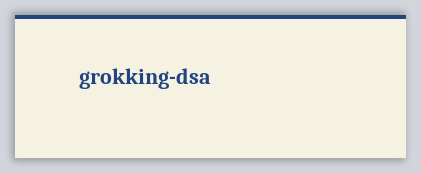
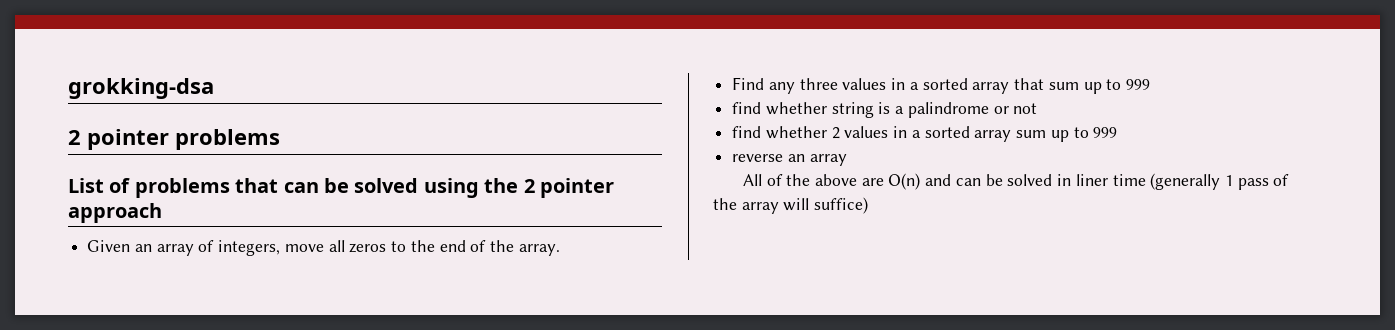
(211, 78) none -> [68,129,280,150] [68,178,614,198] [68,203,162,223] [87,240,560,256] [732,77,1150,94] [732,102,1038,118] [732,126,1118,142] [732,154,847,166] [742,173,1290,190] [713,197,869,214] // 2 pointer problems // List of problems that can be solved using the 2 pointer approach // Given an array of integers, move all zeros to the end of the array. // Find any three values in a sorted array that sum up to 999 // find whether string is a palindrome or not // find whether 2 values in a sorted array sum up to 999 // reverse an array // All of the above are O(n) and can be solved in liner time (generally 1 pass of the array will suffice)

